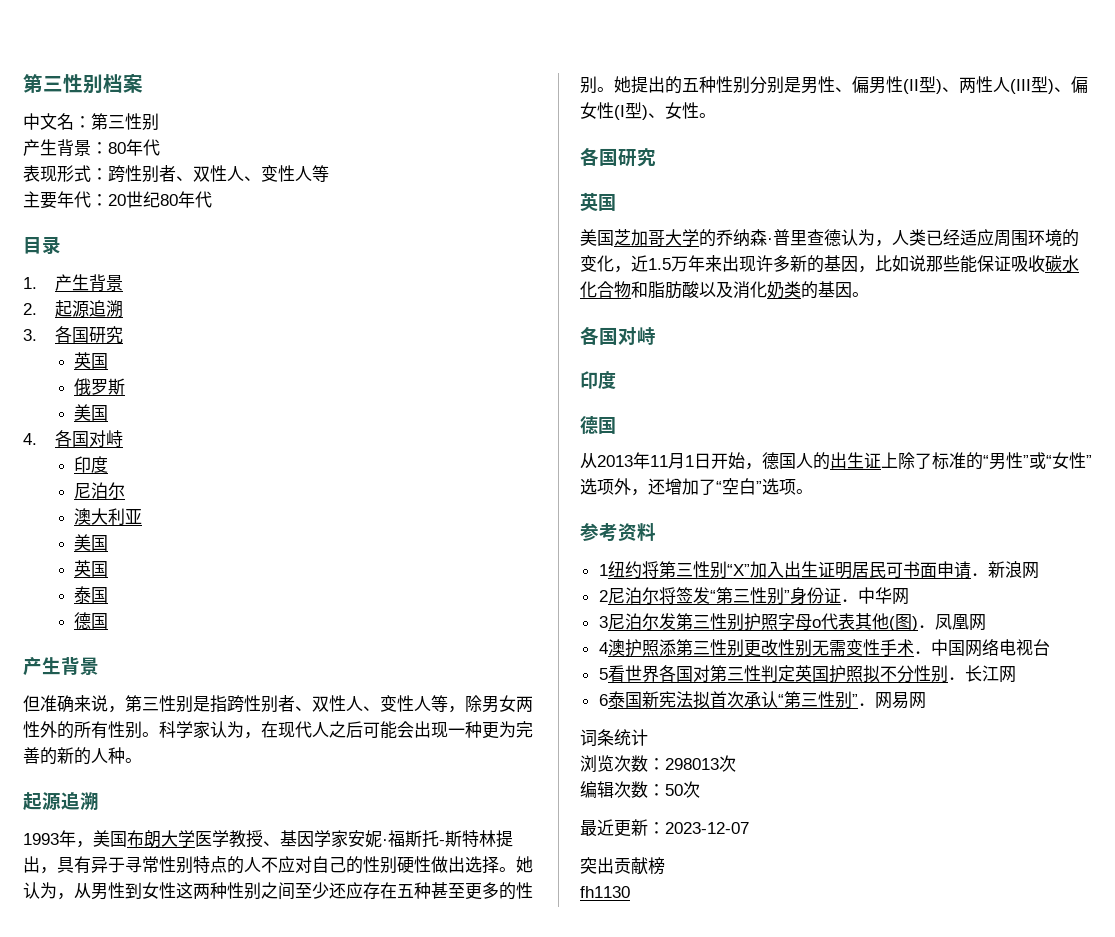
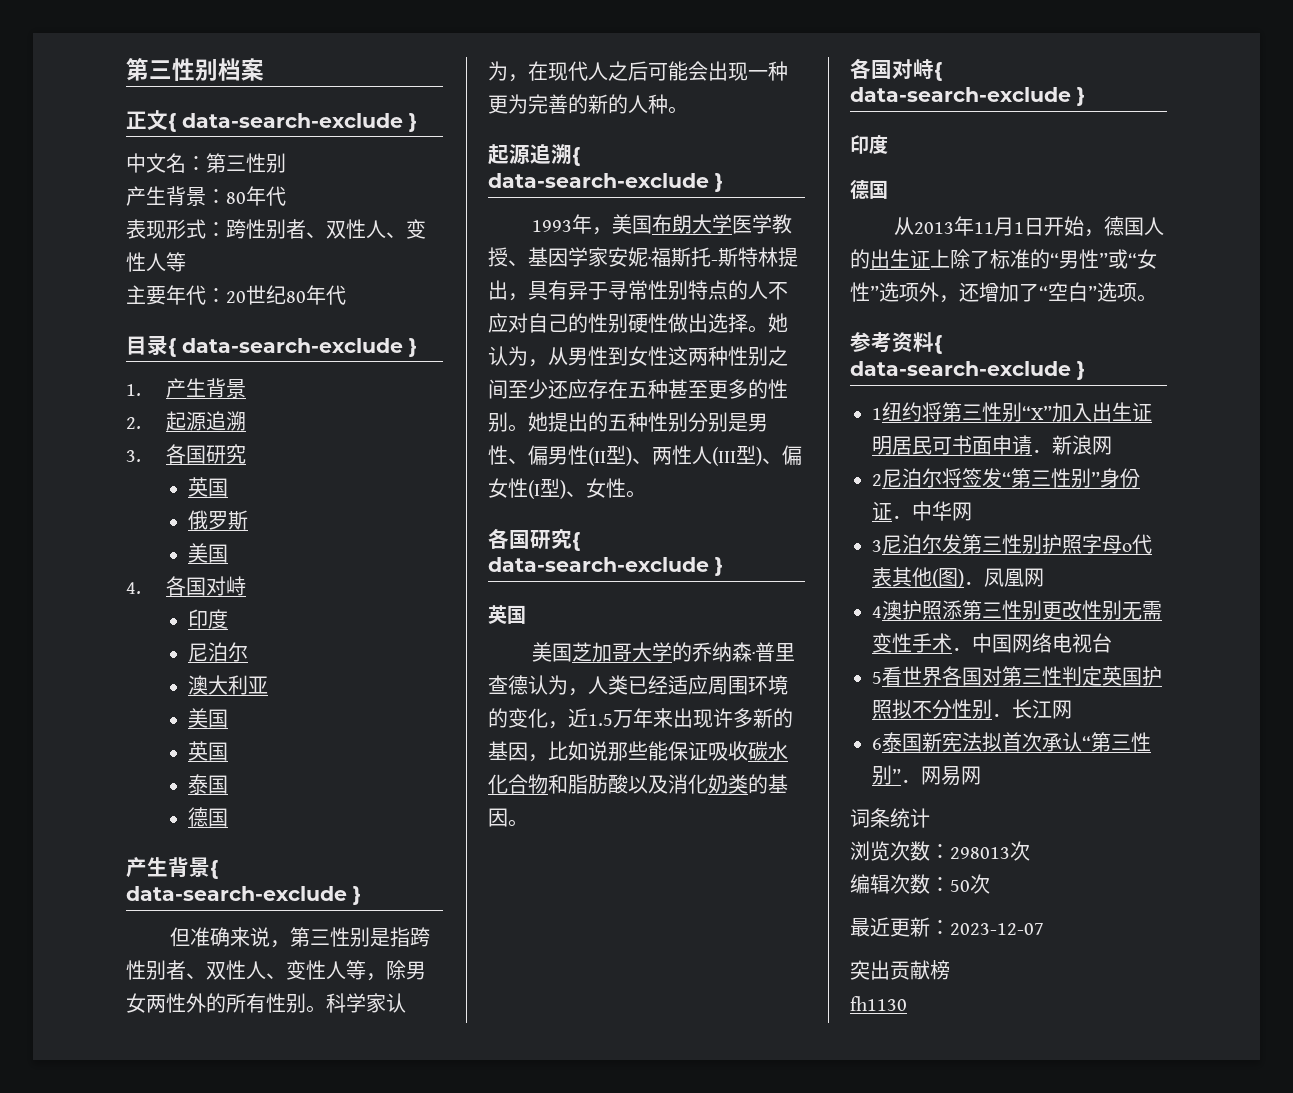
(143, 83) none -> [126,110,417,132] // 正文{ data-search-exclude }
(61, 245) none -> [168,338,417,357] { data-search-exclude }
(99, 666) none -> [210,860,218,879] [126,886,361,905] { data-search-exclude }
(99, 801) none -> [572,147,580,166] [488,173,723,192] { data-search-exclude }
(656, 157) none -> [572,532,580,551] [488,557,723,576] { data-search-exclude }
(656, 336) none -> [934,62,942,81] [850,87,1085,106] { data-search-exclude }
(656, 532) none -> [934,335,942,354] [850,361,1085,380] { data-search-exclude }

